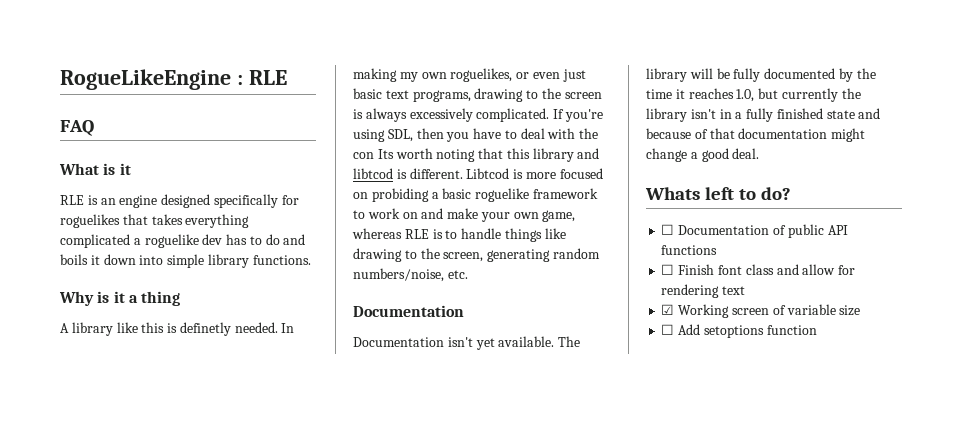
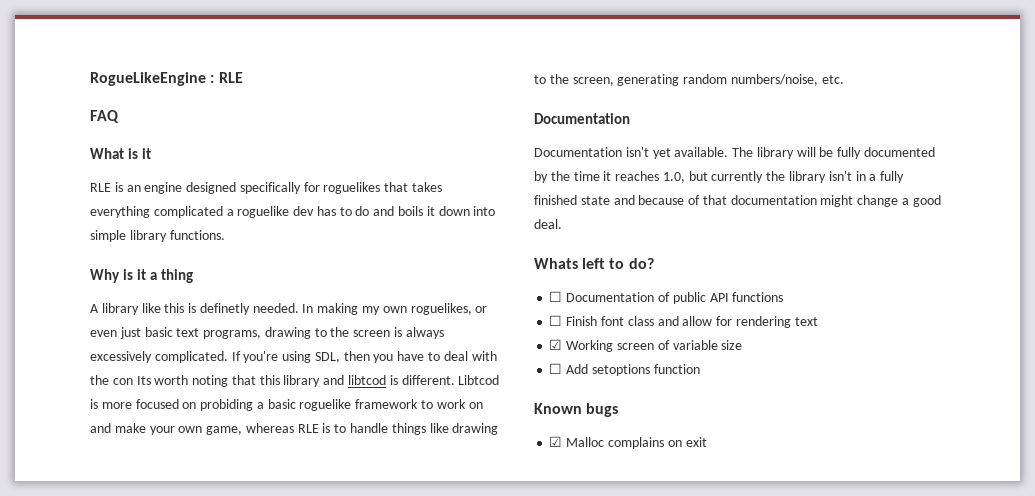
(817, 330) none -> [534,403,619,417] [549,436,707,449] // Known bugs // ☑ Malloc complains on exit

